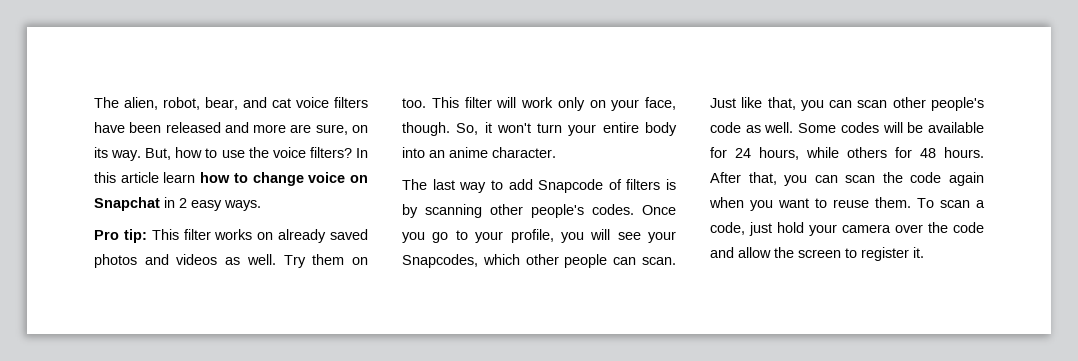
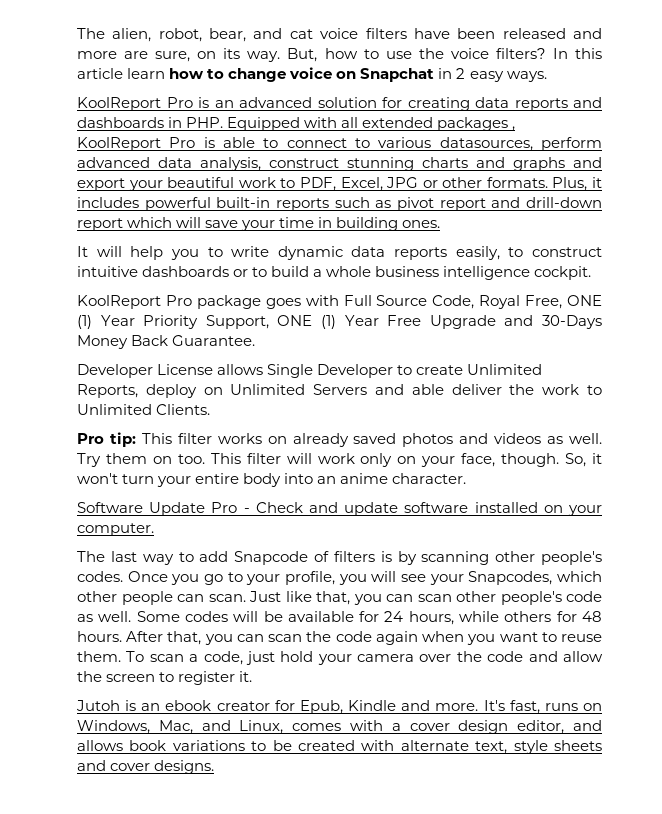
(261, 205) none -> [77,97,602,111] [77,117,516,131] [77,137,602,151] [77,157,602,171] [77,177,602,191] [77,197,603,211] [77,217,441,231] [77,246,602,260] [77,266,592,280] [77,295,602,309] [77,315,603,329] [77,335,256,349] [77,364,543,378] [77,384,603,398] [77,404,211,415] // KoolReport Pro is an advanced solution for creating data reports and dashboards in PHP. Equipped with all extended packages , KoolReport Pro is able to connect to various datasources, perform advanced data analysis, construct stunning charts and graphs and export your beautiful work to PDF, Excel, JPG or other formats. Plus, it includes powerful built-in reports such as pivot report and drill-down report which will save your time in building ones. // It will help you to write dynamic data reports easily, to construct intuitive dashboards or to build a whole business intelligence cockpit. // KoolReport Pro package goes with Full Source Code, Royal Free, ONE (1) Year Priority Support, ONE (1) Year Free Upgrade and 30-Days Money Back Guarantee. // Developer License allows Single Developer to create Unlimited Reports, deploy on Unlimited Servers and able deliver the work to Unlimited Clients.
(556, 152) none -> [77,502,602,516] [77,523,154,536] // Software Update Pro - Check and update software installed on your computer.
(924, 252) none -> [76,700,602,714] [77,720,603,734] [77,740,602,754] [77,760,215,774] // Jutoh is an ebook creator for Epub, Kindle and more. It's fast, runs on Windows, Mac, and Linux, comes with a cover design editor, and allows book variations to be created with alternate text, style sheets and cover designs.

